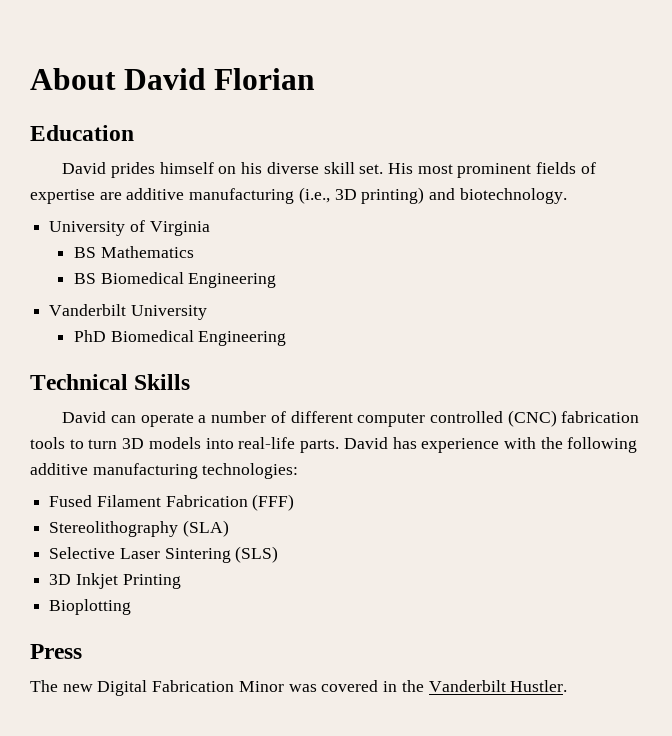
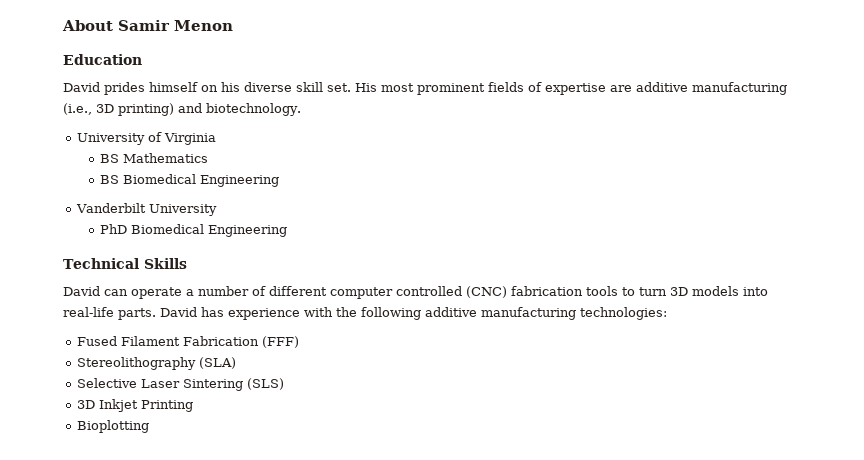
[123,68,316,90] David Florian -> [118,20,233,31] Samir Menon
[30,644,82,659] [30,680,568,696] // Press // The new Digital Fabrication Minor was covered in the Vanderbilt Hustler. -> (149, 426) none

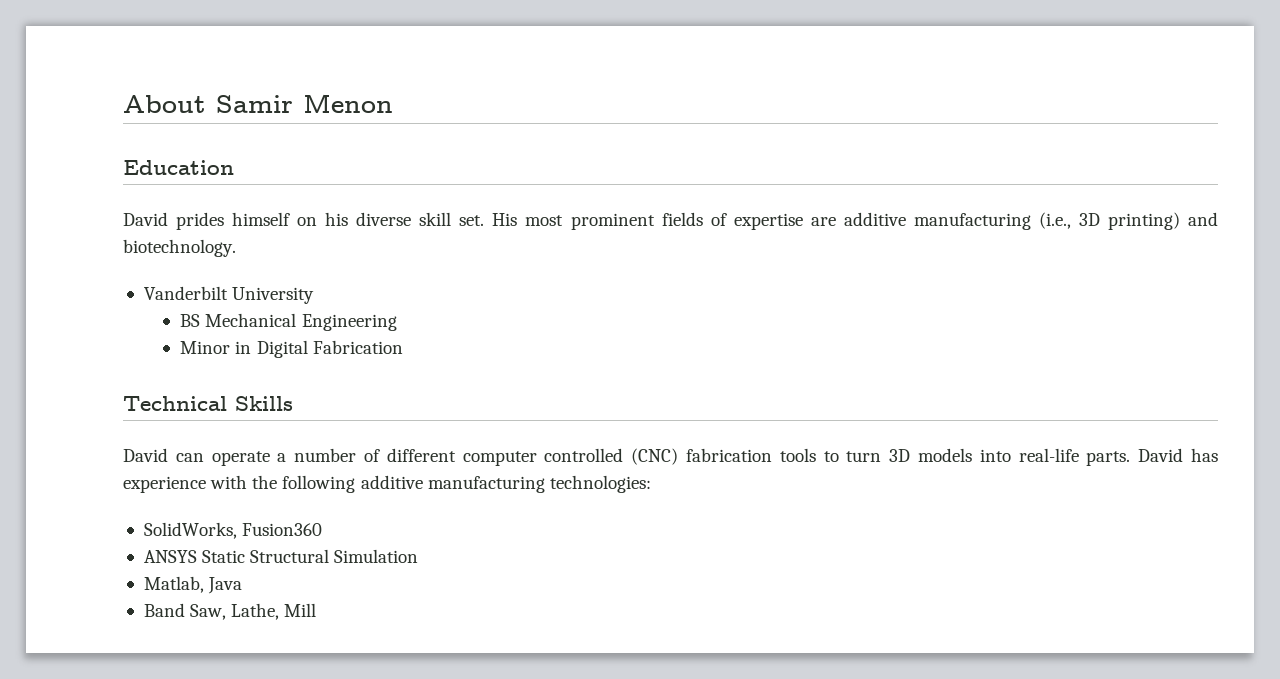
[76,132,216,145] [100,153,209,163] [100,174,280,187] // University of Virginia // BS Mathematics // BS Biomedical Engineering -> (236, 248) none
[100,224,288,237] PhD Biomedical Engineering -> [180,313,397,331] [180,340,403,358] BS Mechanical Engineering // Minor in Digital Fabrication
[76,336,299,348] [76,357,236,370] [76,378,284,391] [76,399,193,412] [76,420,149,433] Fused Filament Fabrication (FFF) // Stereolithography (SLA) // Selective Laser Sintering (SLS) // 3D Inkjet Printing // Bioplotting -> [143,522,323,539] [143,549,419,563] [143,576,243,594] [143,603,317,620] SolidWorks, Fusion360 // ANSYS Static Structural Simulation // Matlab, Java // Band Saw, Lathe, Mill

